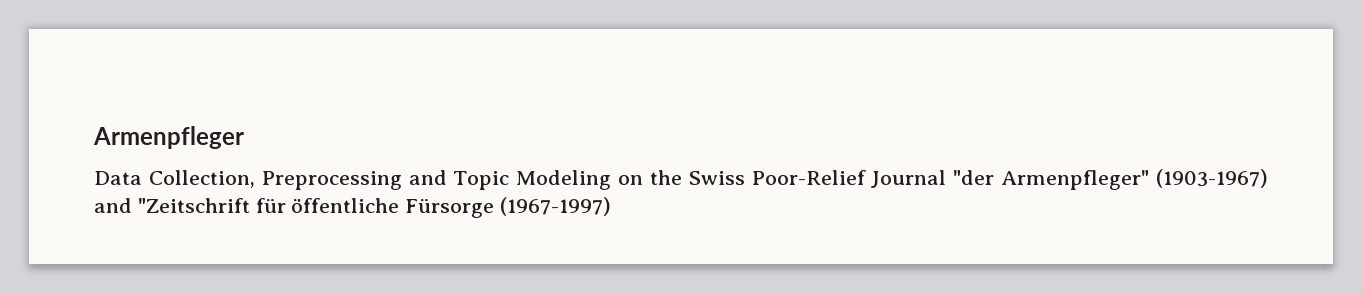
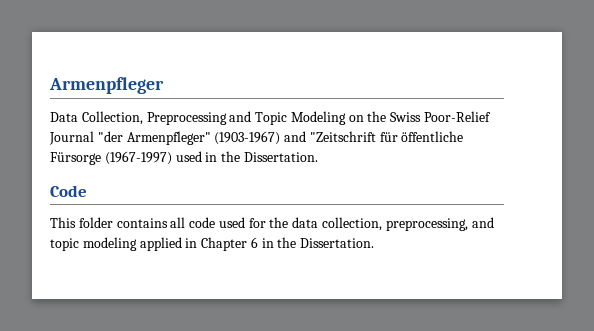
(612, 206) none -> [175,151,318,162] [50,185,87,197] [50,217,494,231] [50,237,375,251] used in the Dissertation. // Code // This folder contains all code used for the data collection, preprocessing, and topic modeling applied in Chapter 6 in the Dissertation.

